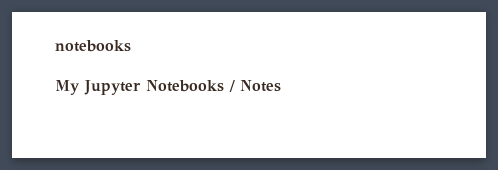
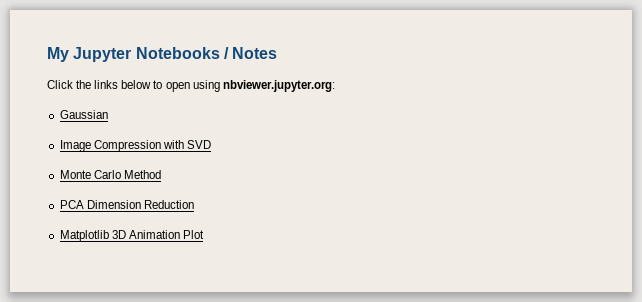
[55,40,131,52] notebooks // -> (47, 54) none
(281, 86) none -> [47,80,335,92] [59,110,108,119] [59,140,211,152] [59,170,161,179] [59,200,194,209] [59,230,204,242] // Click the links below to open using nbviewer.jupyter.org: // Gaussian // Image Compression with SVD // Monte Carlo Method // PCA Dimension Reduction // Matplotlib 3D Animation Plot

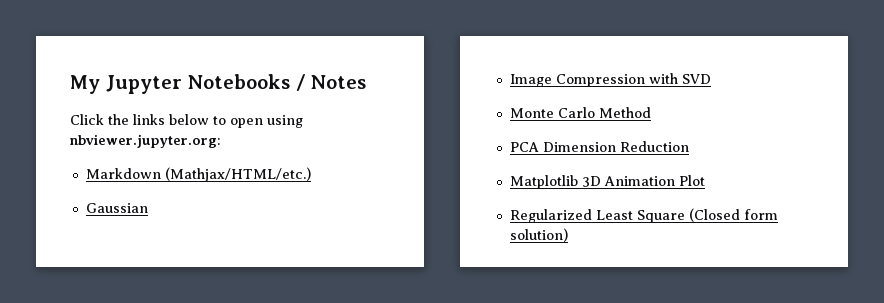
(335, 86) none -> [85,167,311,182] // Markdown (Mathjax/HTML/etc.)
(204, 234) none -> [509,208,778,223] [509,228,568,242] // Regularized Least Square (Closed form solution)

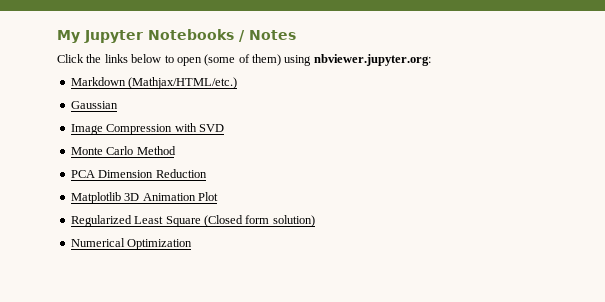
(263, 123) none -> [204,54,281,66] (some of them)
(568, 235) none -> [70,238,193,250] // Numerical Optimization

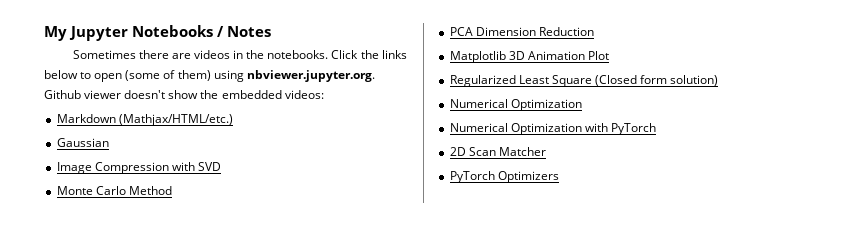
(296, 35) none -> [72,50,329,59] Sometimes there are videos in the notebooks.
[313,54,431,66] nbviewer.jupyter.org: -> [246,70,375,82] [44,90,324,99] nbviewer.jupyter.org. Github viewer doesn't show the embedded videos:
(193, 244) none -> [449,123,656,135] [449,147,546,156] [449,171,559,183] // Numerical Optimization with PyTorch // 2D Scan Matcher // PyTorch Optimizers

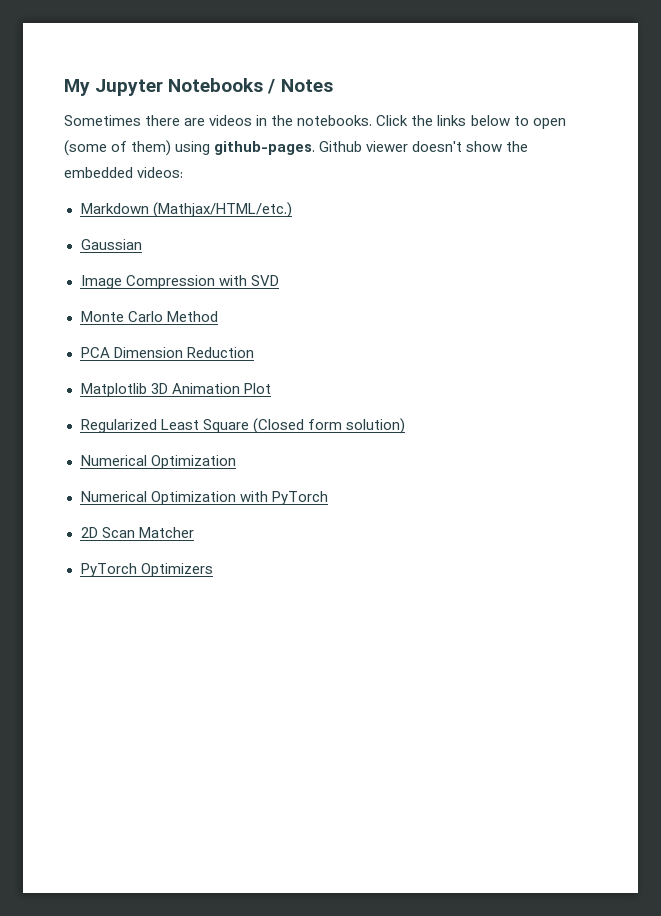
[246,70,375,82] nbviewer.jupyter.org. -> [214,141,316,155] github-pages.

